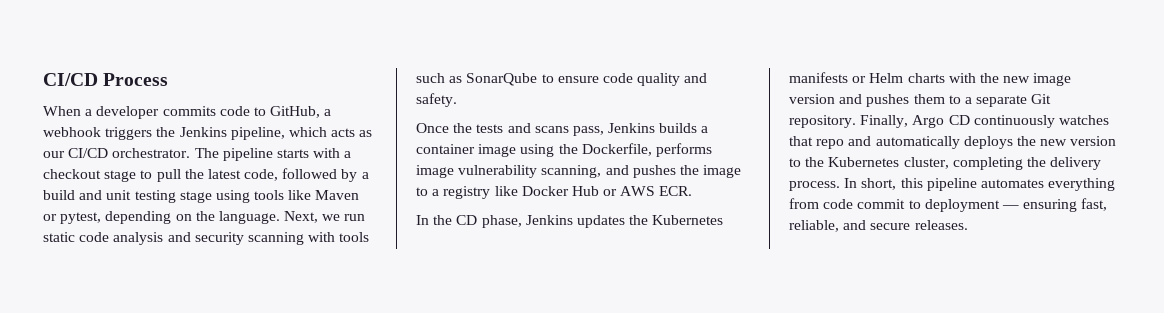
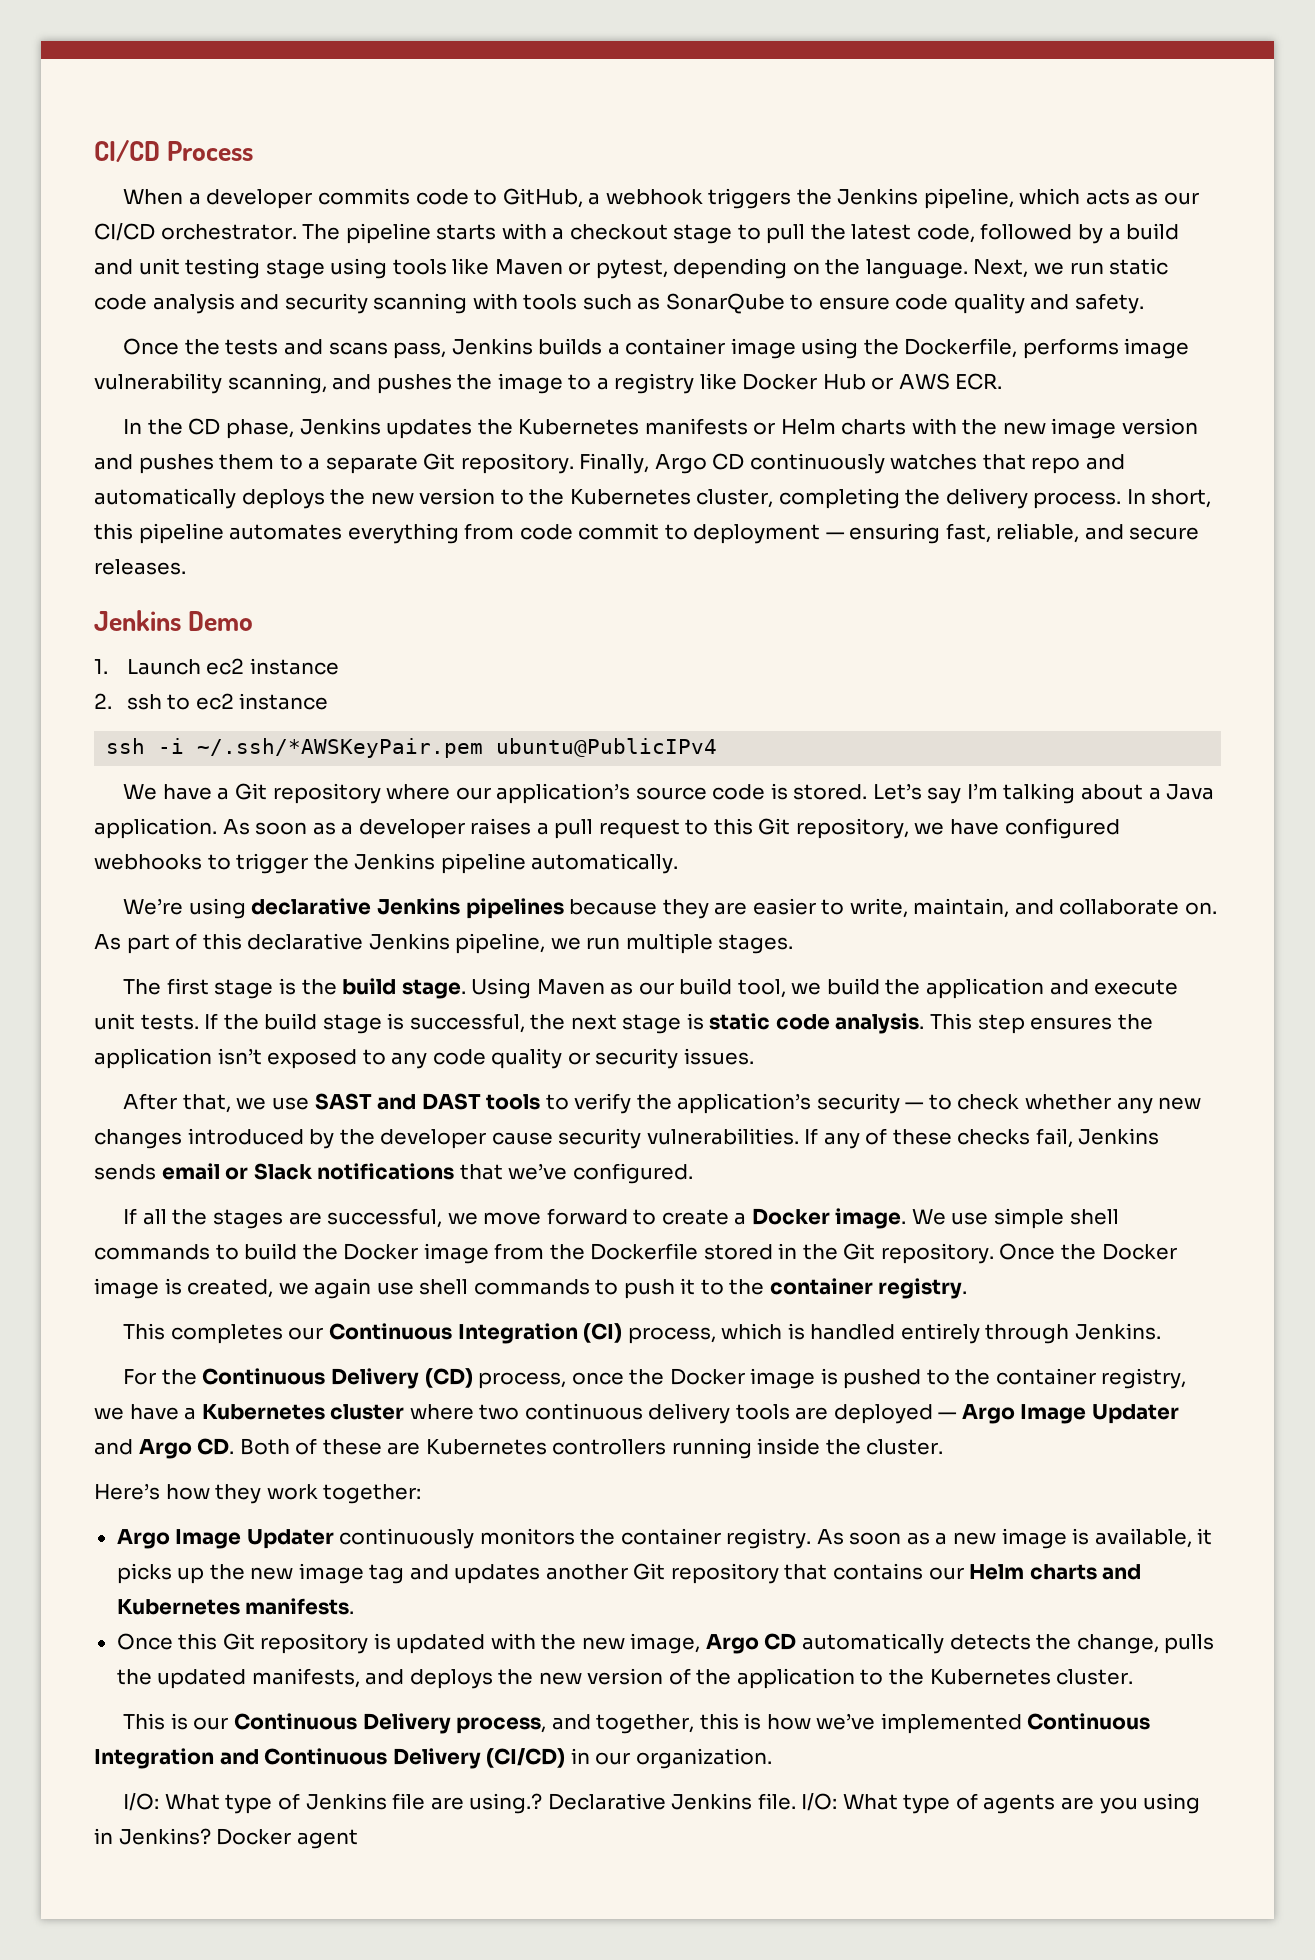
(968, 225) none -> [94,610,254,631] [94,658,339,675] [94,693,329,710] [106,738,718,758] [123,783,1215,804] [94,818,1120,839] [94,853,679,874] [123,898,1217,919] [94,933,794,954] [123,978,1179,999] [94,1013,1153,1034] [94,1048,754,1069] [123,1093,1202,1114] [94,1128,1160,1149] [94,1163,693,1184] [123,1208,1119,1229] [94,1243,1177,1264] [94,1278,968,1299] [123,1323,1161,1344] [123,1368,1187,1389] [94,1403,1180,1424] [94,1438,944,1459] [94,1483,422,1504] [116,1528,1213,1549] [116,1563,1142,1584] [116,1598,355,1615] [116,1633,1215,1654] [116,1668,1134,1689] [123,1713,1151,1734] [94,1748,772,1769] [123,1793,1201,1814] [94,1828,358,1849] // Jenkins Demo // 1. Launch ec2 instance // 2. ssh to ec2 instance // ssh -i ~/.ssh/*AWSKeyPair.pem ubuntu@PublicIPv4 // We have a Git repository where our application’s source code is stored. Let’s say I’m talking about a Java application. As soon as a developer raises a pull request to this Git repository, we have configured webhooks to trigger the Jenkins pipeline automatically. // We’re using declarative Jenkins pipelines because they are easier to write, maintain, and collaborate on. As part of this declarative Jenkins pipeline, we run multiple stages. // The first stage is the build stage. Using Maven as our build tool, we build the application and execute unit tests. If the build stage is successful, the next stage is static code analysis. This step ensures the application isn’t exposed to any code quality or security issues. // After that, we use SAST and DAST tools to verify the application’s security — to check whether any new changes introduced by the developer cause security vulnerabilities. If any of these checks fail, Jenkins sends email or Slack notifications that we’ve configured. // If all the stages are successful, we move forward to create a Docker image. We use simple shell commands to build the Docker image from the Dockerfile stored in the Git repository. Once the Docker image is created, we again use shell commands to push it to the container registry. // This completes our Continuous Integration (CI) process, which is handled entirely through Jenkins. // For the Continuous Delivery (CD) process, once the Docker image is pushed to the container registry, we have a Kubernetes cluster where two continuous delivery tools are deployed — Argo Image Updater and Argo CD. Both of these are Kubernetes controllers running inside the cluster. // Here’s how they work together: // Argo Image Updater continuously monitors the container registry. As soon as a new image is available, it picks up the new image tag and updates another Git repository that contains our Helm charts and Kubernetes manifests. // Once this Git repository is updated with the new image, Argo CD automatically detects the change, pulls the updated manifests, and deploys the new version of the application to the Kubernetes cluster. // This is our Continuous Delivery process, and together, this is how we’ve implemented Continuous Integration and Continuous Delivery (CI/CD) in our organization. // I/O: What type of Jenkins file are using.? Declarative Jenkins file. I/O: What type of agents are you using in Jenkins? Docker agent

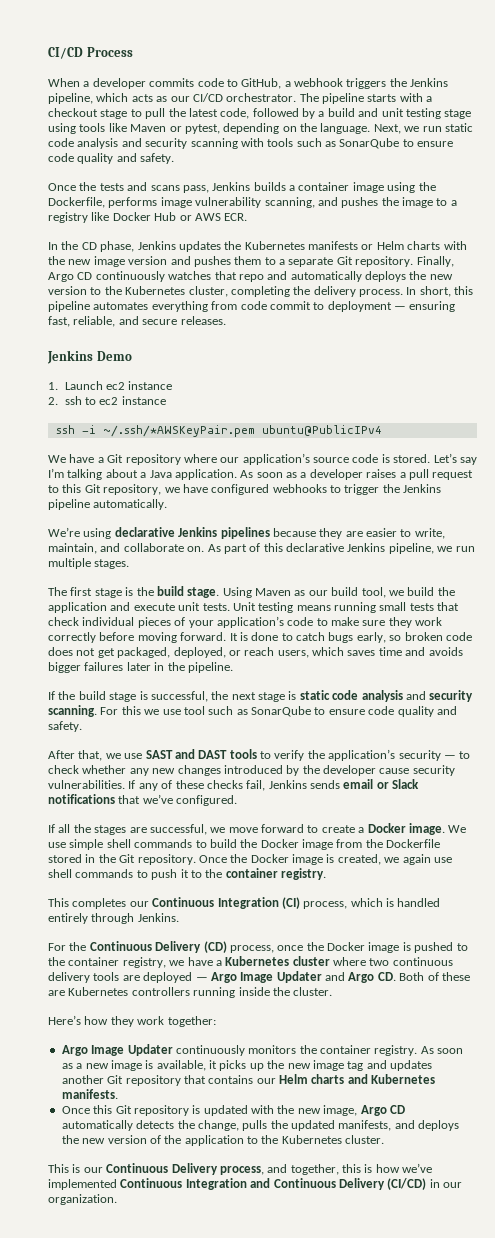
(199, 1022) none -> [232,602,460,613] [48,616,443,628] [48,632,472,643] [48,647,463,658] [48,662,233,673] Unit testing means running small tests that check individual pieces of your application’s code to make sure they work correctly before moving forward. It is done to catch bugs early, so broken code does not get packaged, deployed, or reach users, which saves time and avoids bigger failures later in the pipeline. //
[835,1013,1153,1034] [94,1048,754,1069] analysis. This step ensures the application isn’t exposed to any code quality or security issues. -> [361,690,474,702] [48,705,457,717] [48,721,82,732] analysis and security scanning. For this we use tool such as SonarQube to ensure code quality and safety.
[123,1793,1201,1814] [94,1828,358,1849] // I/O: What type of Jenkins file are using.? Declarative Jenkins file. I/O: What type of agents are you using in Jenkins? Docker agent -> (117, 1199) none

